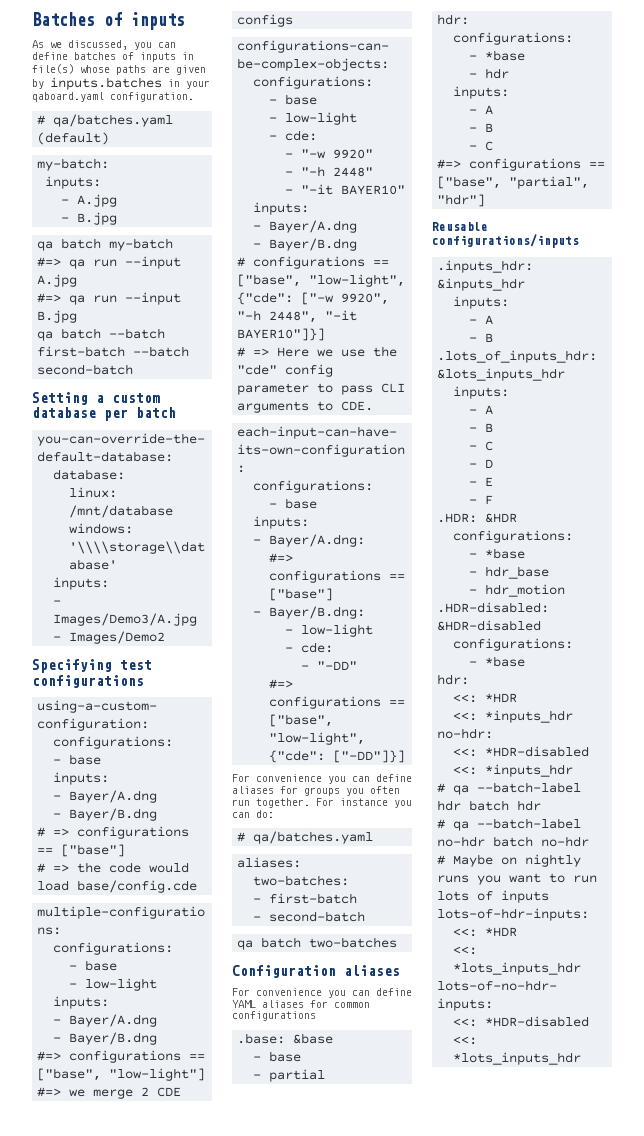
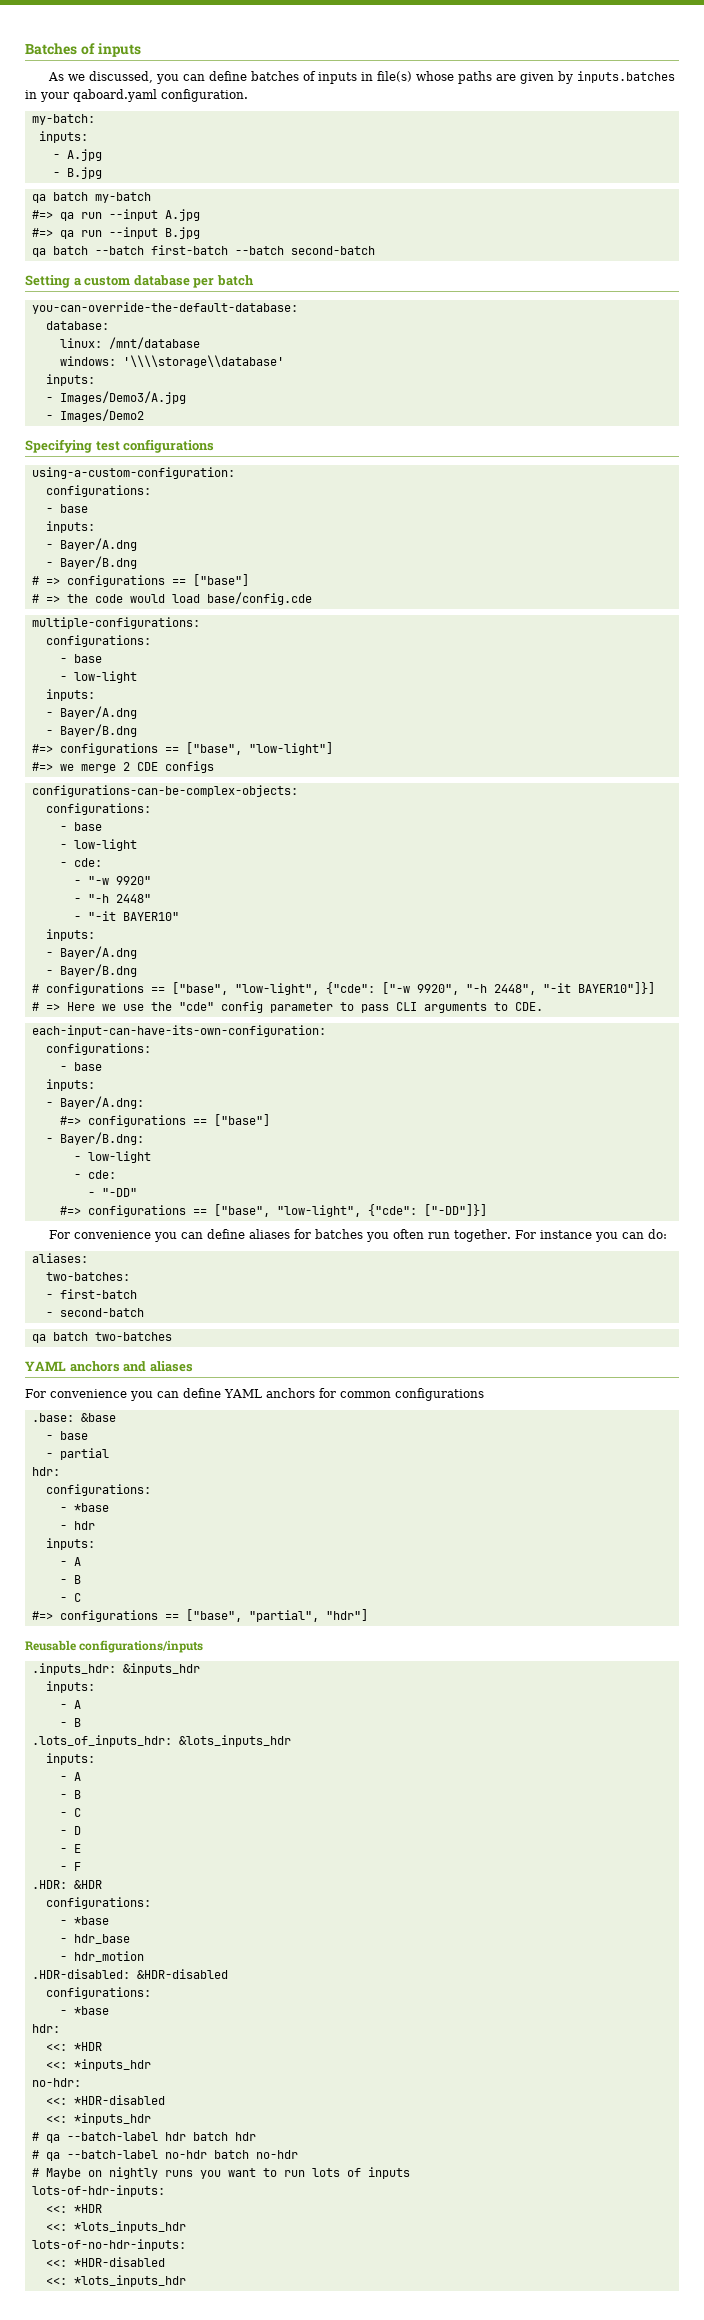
[37,114,174,127] [37,132,110,145] // # qa/batches.yaml (default) -> (248, 95) none
[304,787,340,796] groups -> [315,1229,364,1239] batches
[237,831,374,844] // # qa/batches.yaml -> (668, 1234) none
[232,965,336,978] Configuration -> [25,1361,147,1372] YAML anchors and
[262,1000,304,1008] aliases -> [266,1388,315,1398] anchors

